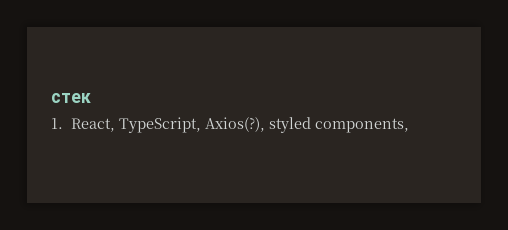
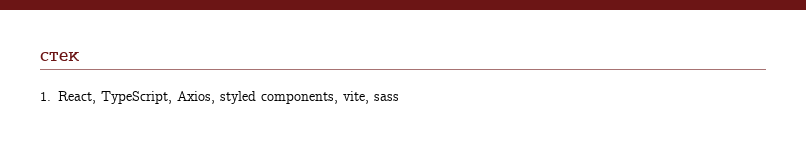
[205,117,266,132] Axios(?), -> [177,91,215,104] Axios,
(410, 125) none -> [343,91,399,104] vite, sass

